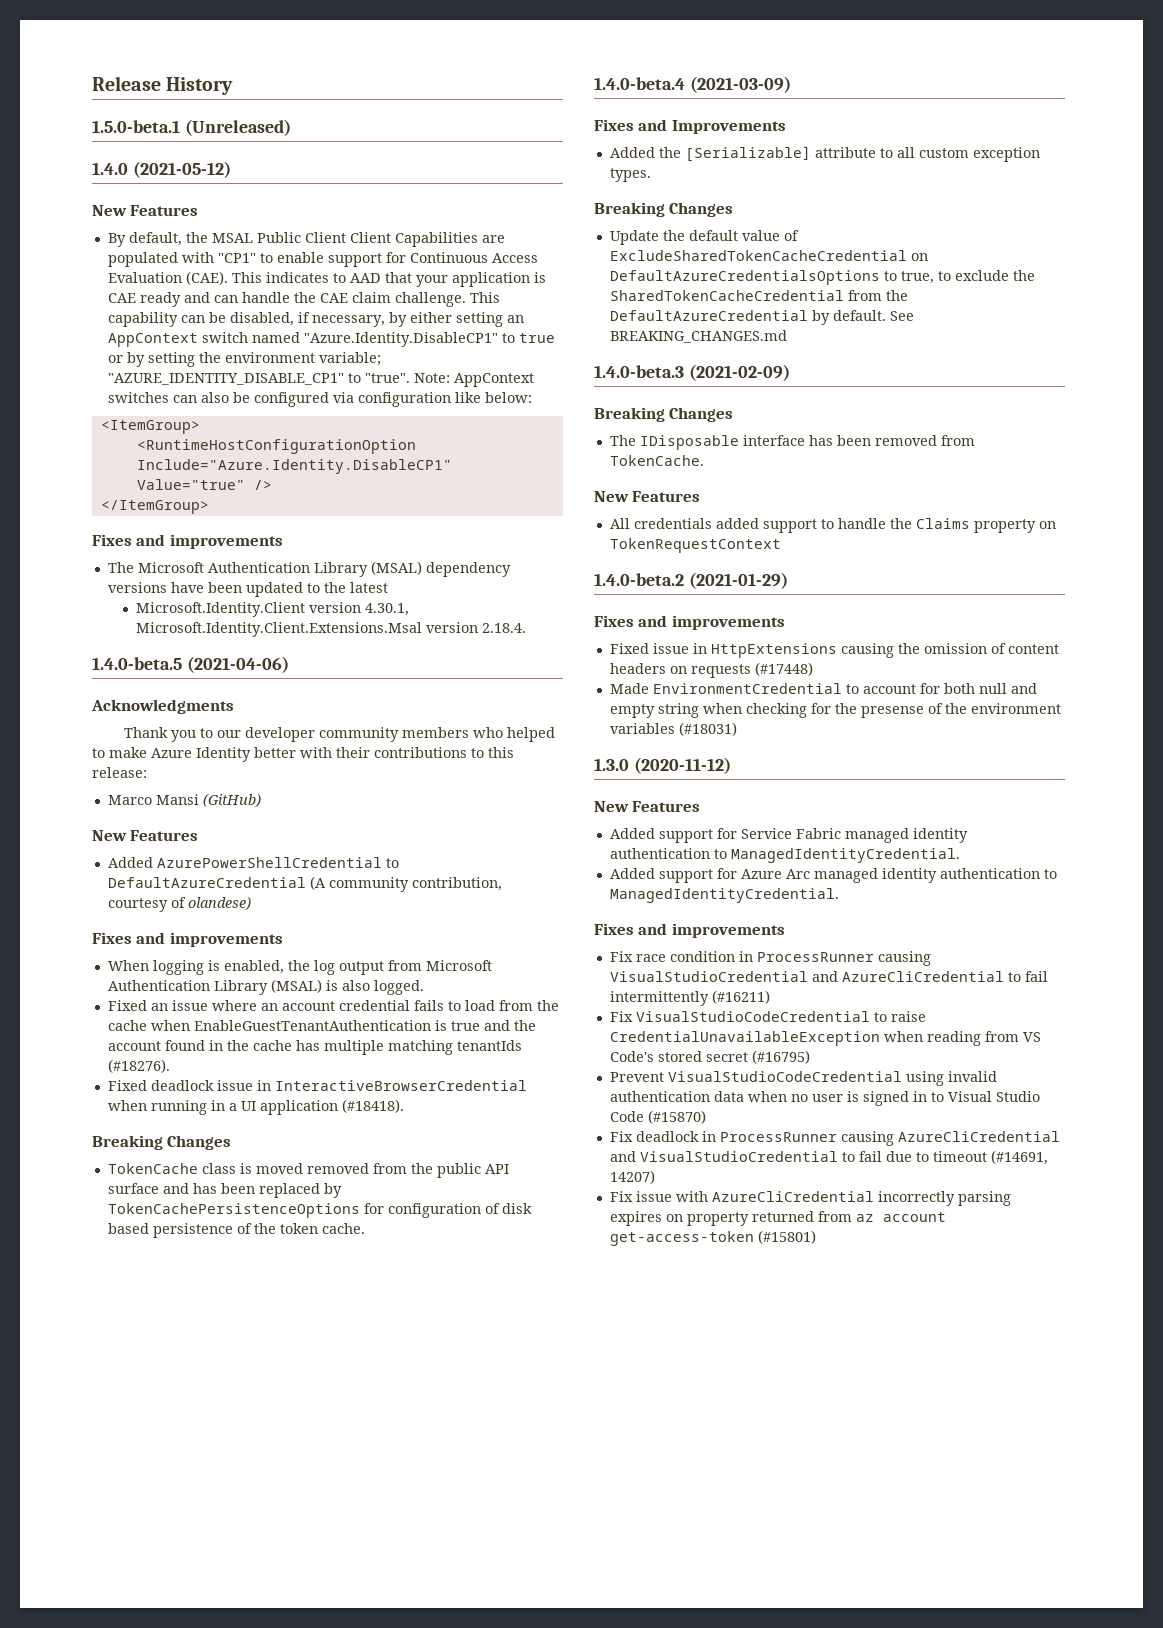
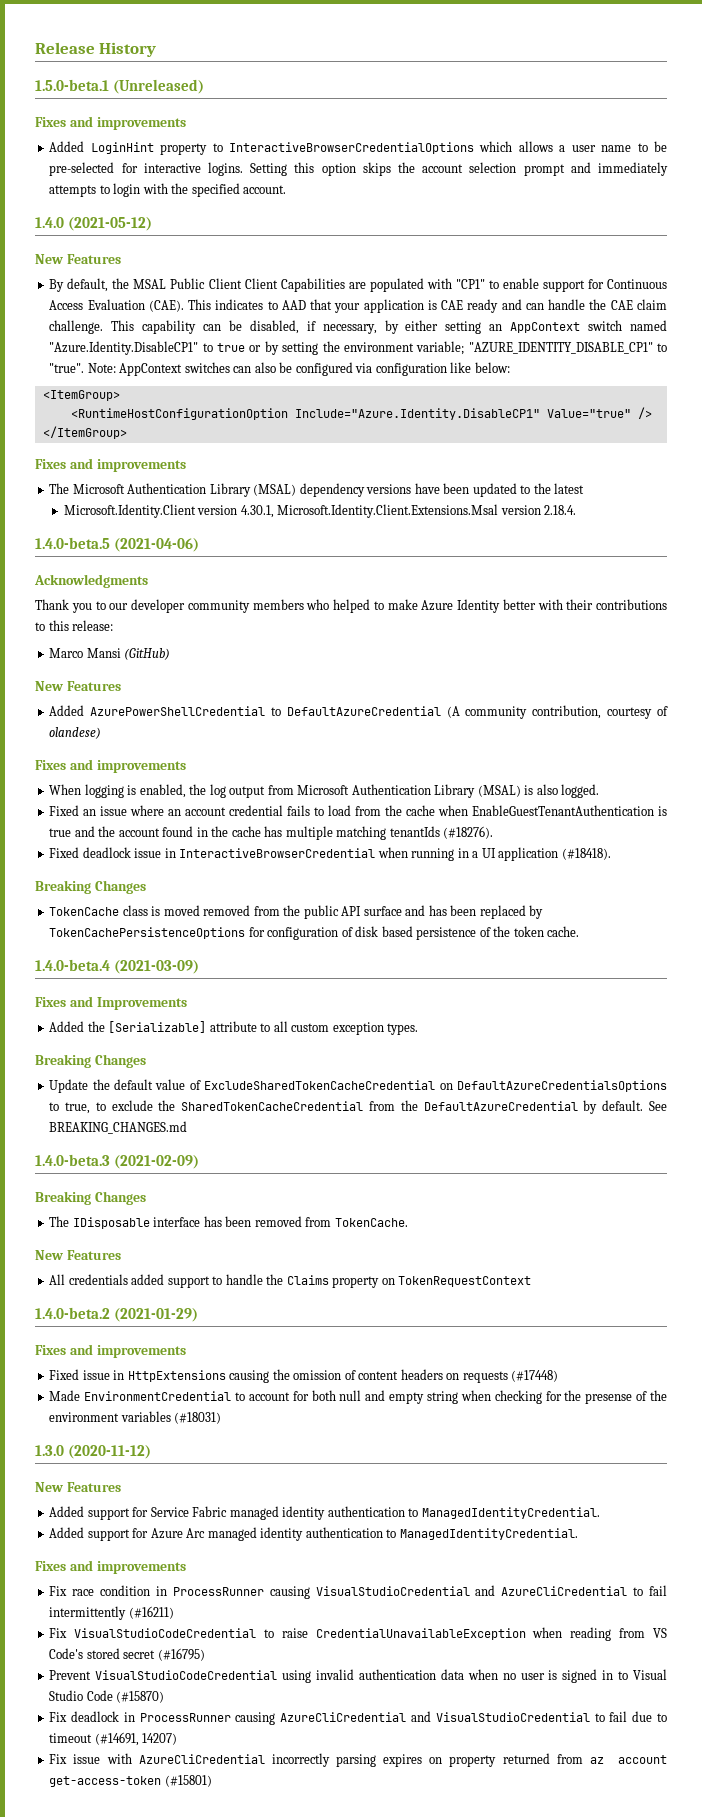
(291, 127) none -> [35,116,186,130] [49,141,667,155] [49,162,668,176] [49,183,287,197] // Fixes and improvements // Added LoginHint property to InteractiveBrowserCredentialOptions which allows a user name to be pre-selected for interactive logins. Setting this option skips the account selection prompt and immediately attempts to login with the specified account.

